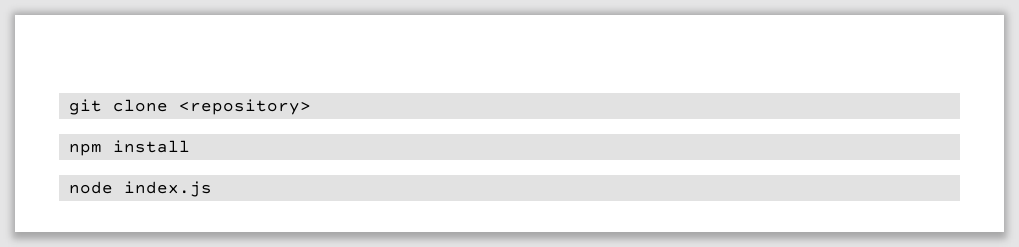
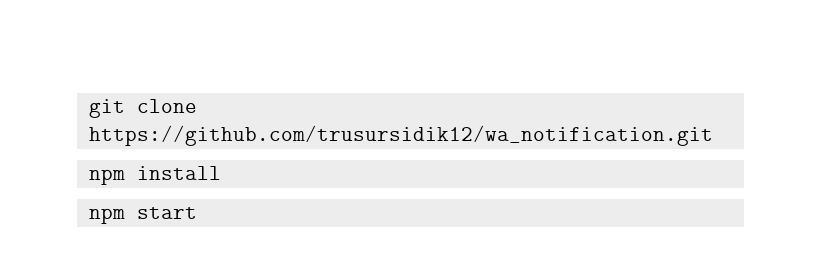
[178,99,311,115] <repository> -> [89,125,713,146] https://github.com/trusursidik12/wa_notification.git
[68,181,212,197] node index.js -> [89,207,197,224] npm start

